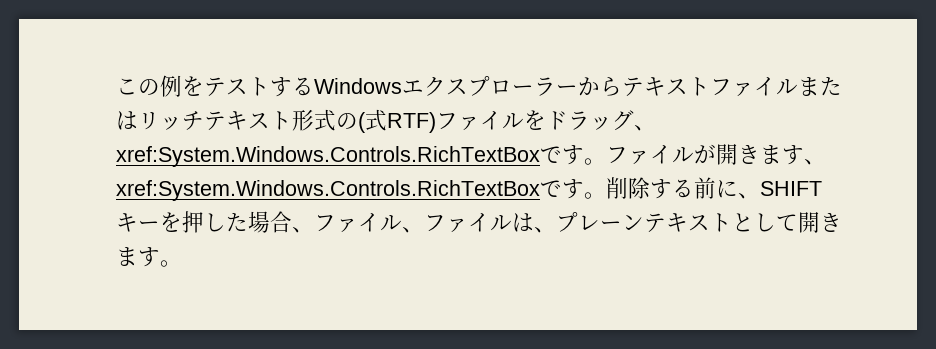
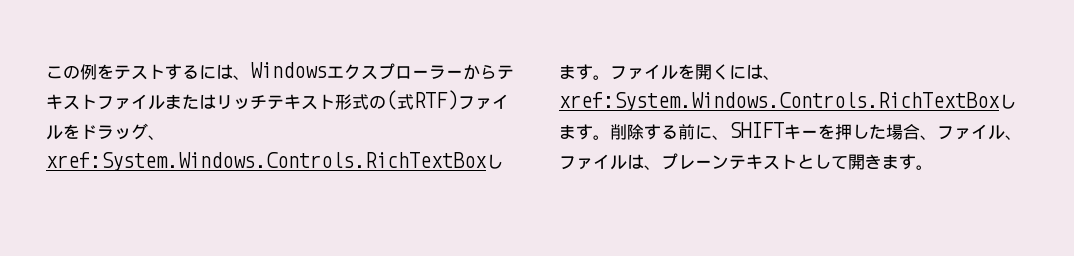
(314, 86) none -> [199,64,250,80] には、
[540,146,562,163] で -> [486,154,503,169] [559,64,576,79] しま
[694,144,826,165] [116,180,562,201] が開きます、xref:System.Windows.Controls.RichTextBoxで -> [678,64,780,80] [559,92,1016,111] [559,124,576,139] を開くには、xref:System.Windows.Controls.RichTextBoxしま

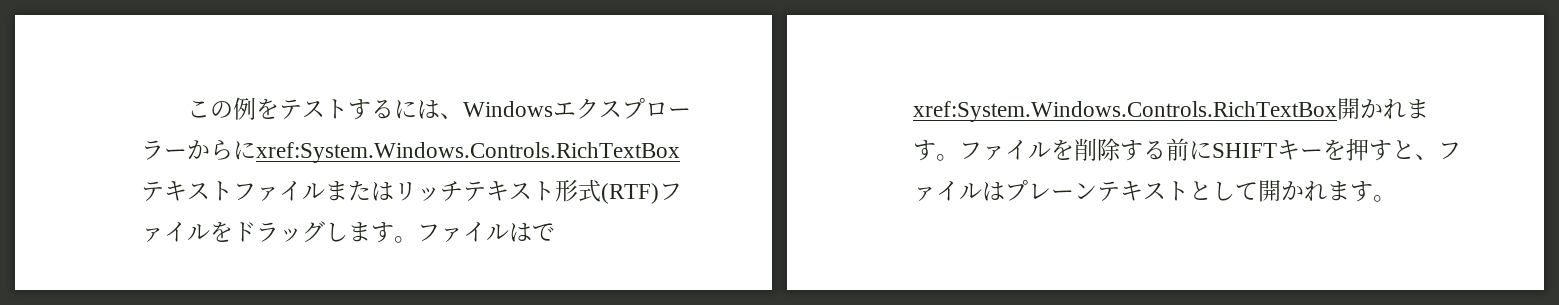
(497, 72) none -> [233,141,680,163] にxref:System.Windows.Controls.RichTextBox
[369,90,458,110] の(式RTF) -> [601,183,659,204] (RTF)
[148,135,165,140] [46,152,486,171] 、xref:System.Windows.Controls.RichTextBox -> (325, 232) none
[678,64,780,80] [559,92,1016,111] [559,124,610,140] を開くには、xref:System.Windows.Controls.RichTextBoxします。 -> [509,223,555,242] [913,98,1429,122] [913,139,1074,161] はでxref:System.Windows.Controls.RichTextBox開かれます。ファイルを
[712,135,729,140] 、 -> (1212, 150) none
[852,124,1005,140] した場合、ファイル -> [1369,140,1415,161] すと
[644,165,661,170] 、 -> (1005, 191) none
[865,154,882,169] き -> [1281,181,1327,201] かれ

